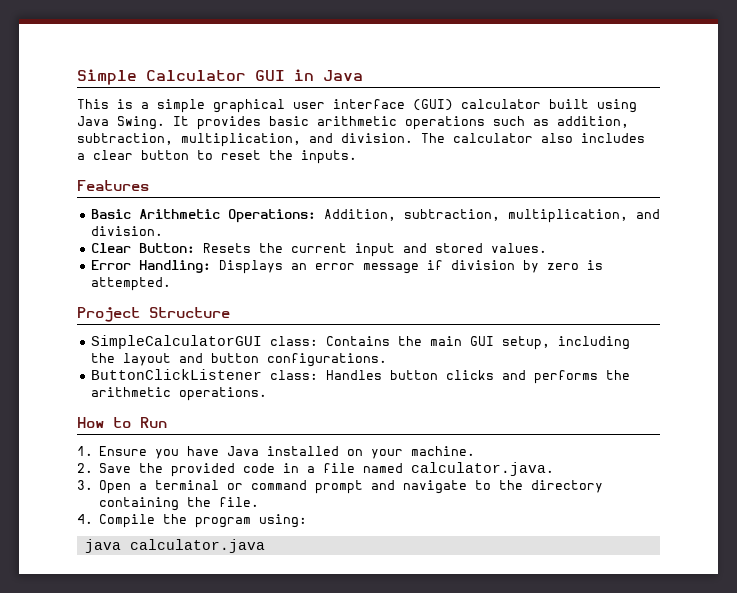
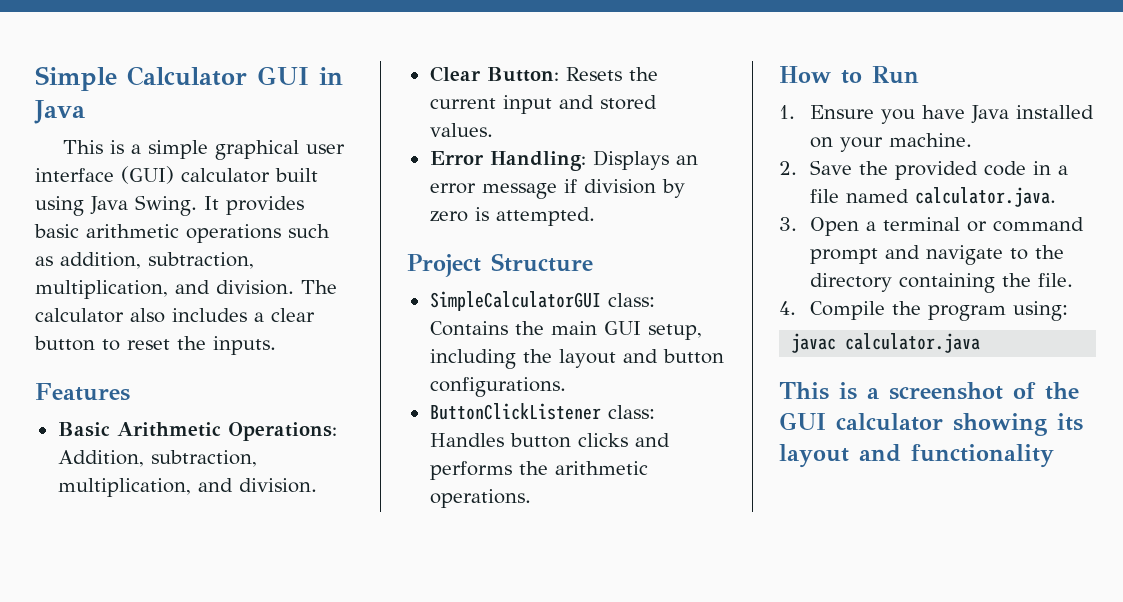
[84,539,121,553] java -> [791,333,837,353] javac
(265, 546) none -> [779,382,1079,400] [779,412,1083,436] [779,444,1054,468] // This is a screenshot of the GUI calculator showing its layout and functionality

